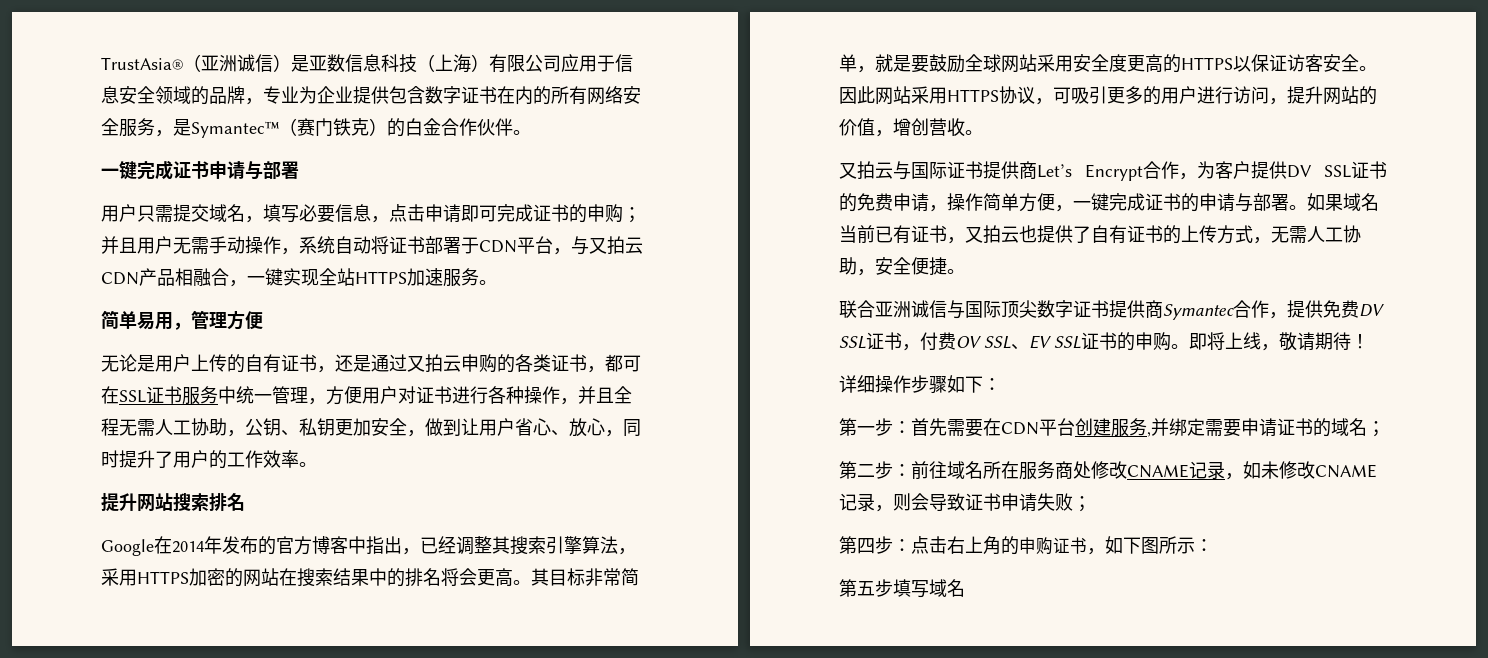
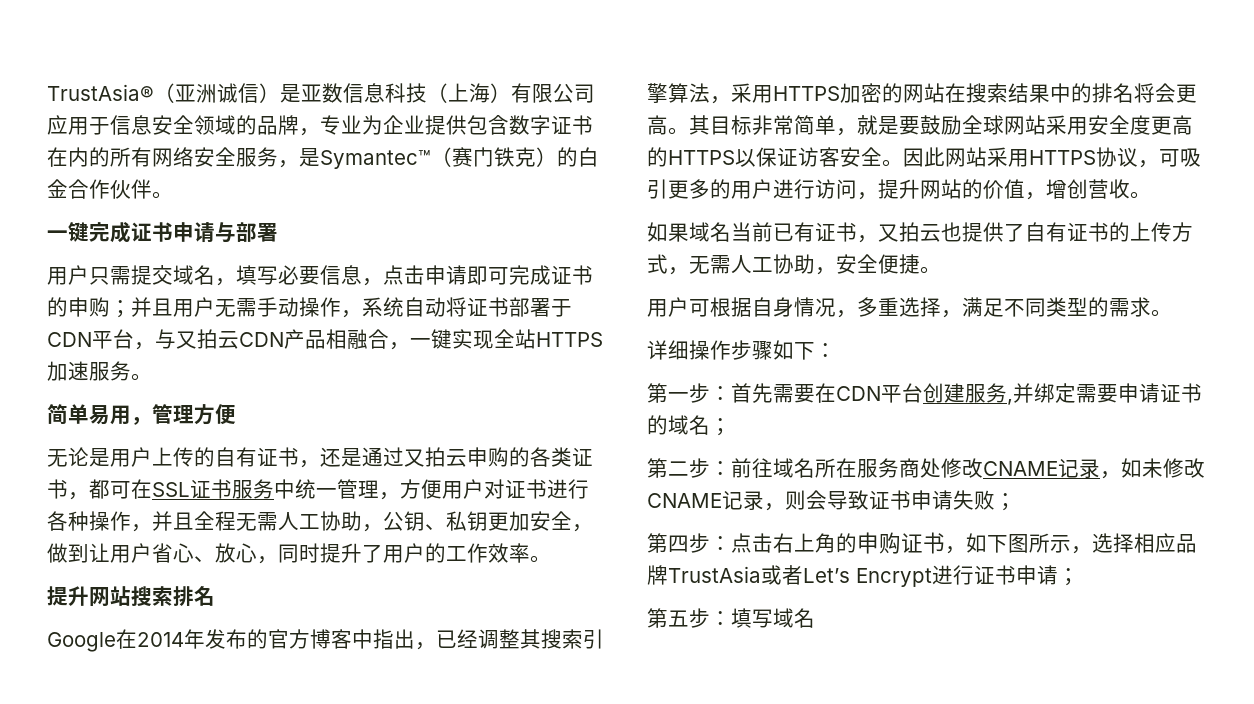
[839,161,1387,181] [839,193,1307,212] 又拍云与国际证书提供商Let’s Encrypt合作，为客户提供DV SSL证书的免费申请，操作简单方便，一键完成证书的申请与部署。 -> (1151, 195) none
[839,300,1384,320] [839,332,1369,351] 联合亚洲诚信与国际顶尖数字证书提供商Symantec合作，提供免费DV SSL证书，付费OV SSL、EV SSL证书的申购。即将上线，敬请期待！ -> [647,297,1172,318] 用户可根据自身情况，多重选择，满足不同类型的需求。
[1195,539,1213,552] ： -> [1071,533,1197,554] [647,565,1079,587] ，选择相应品牌TrustAsia或者Let’s Encrypt进行证书申请；
(893, 588) none -> [710,611,731,626] ：

